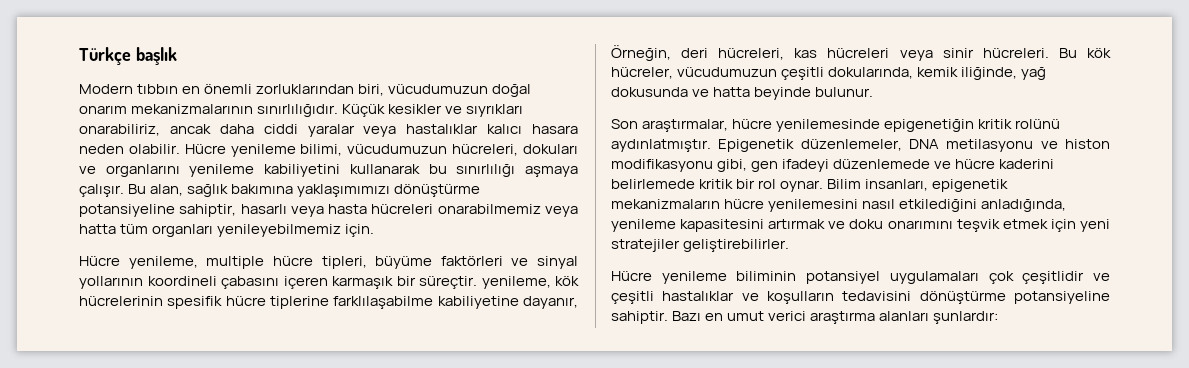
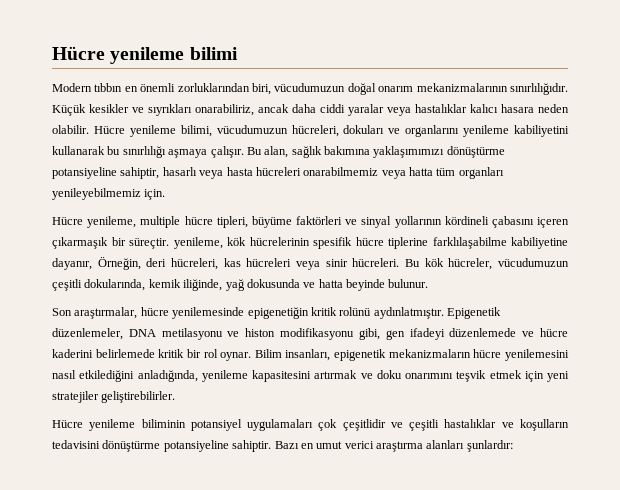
[79,47,177,65] Türkçe başlık -> [52,46,238,64] Hücre yenileme bilimi
[147,276,217,286] koordineli -> [444,216,489,225] kördineli
[332,276,393,289] karmaşık -> [52,237,108,249] çıkarmaşık

